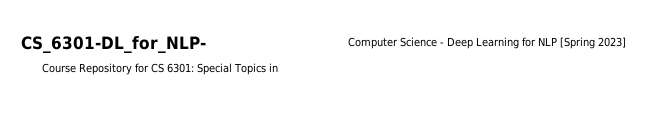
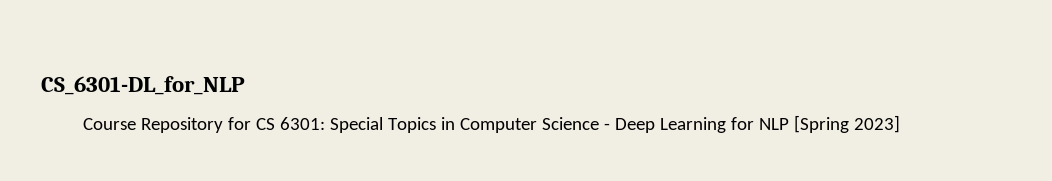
[21,36,206,54] CS_6301-DL_for_NLP- -> [41,76,245,95] CS_6301-DL_for_NLP

